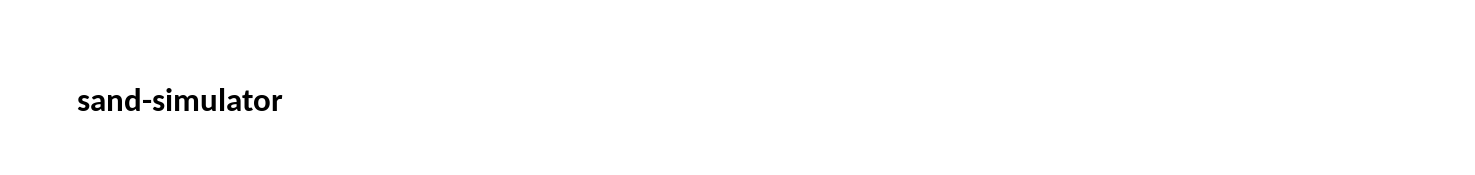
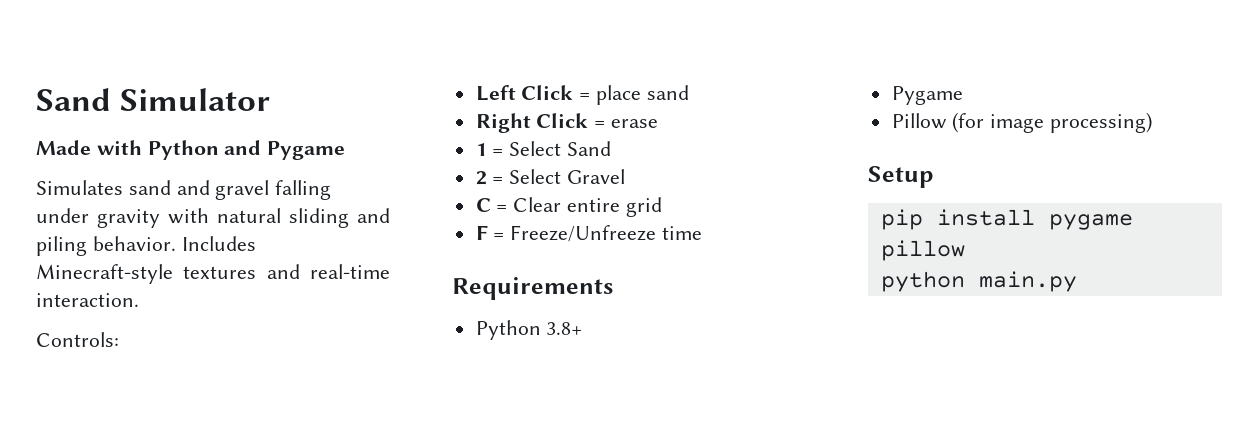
[77,88,283,111] sand-simulator -> [36,88,271,111] [36,140,346,160] [36,180,332,200] [36,208,390,228] [36,236,256,256] [36,264,390,284] [36,293,139,307] [36,332,119,347] [475,85,689,105] [475,113,659,133] [475,141,612,156] [475,169,626,185] [475,197,662,217] [475,225,703,242] [452,277,613,300] [475,320,583,340] [891,86,963,105] [891,112,1153,133] [868,166,934,188] [880,209,1133,230] [880,240,965,261] [880,271,1077,292] Sand Simulator // Made with Python and Pygame // Simulates sand and gravel falling under gravity with natural sliding and piling behavior. Includes Minecraft-style textures and real-time interaction. // Controls: // Left Click = place sand // Right Click = erase // 1 = Select Sand // 2 = Select Gravel // C = Clear entire grid // F = Freeze/Unfreeze time // Requirements // Python 3.8+ // Pygame // Pillow (for image processing) // Setup // pip install pygame pillow // python main.py

